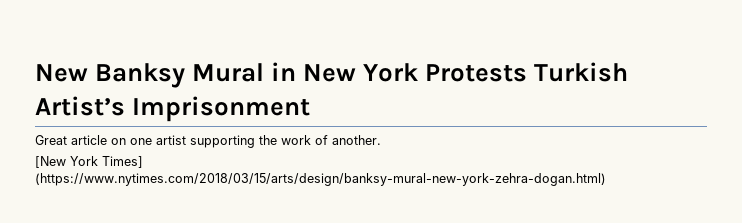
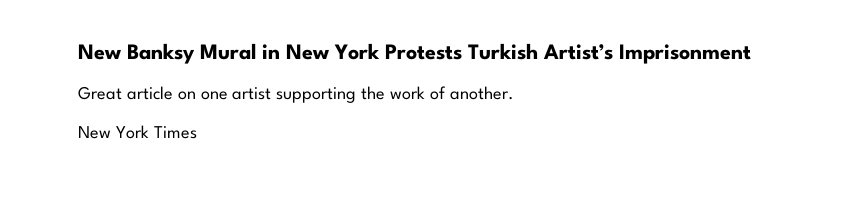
[35,156,143,168] [35,173,606,186] [New York Times] (https://www.nytimes.com/2018/03/15/arts/design/banksy-mural-new-york-zehra-dogan.html) -> [78,125,197,139] New York Times

